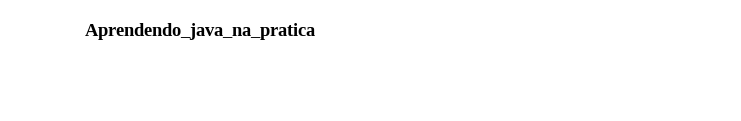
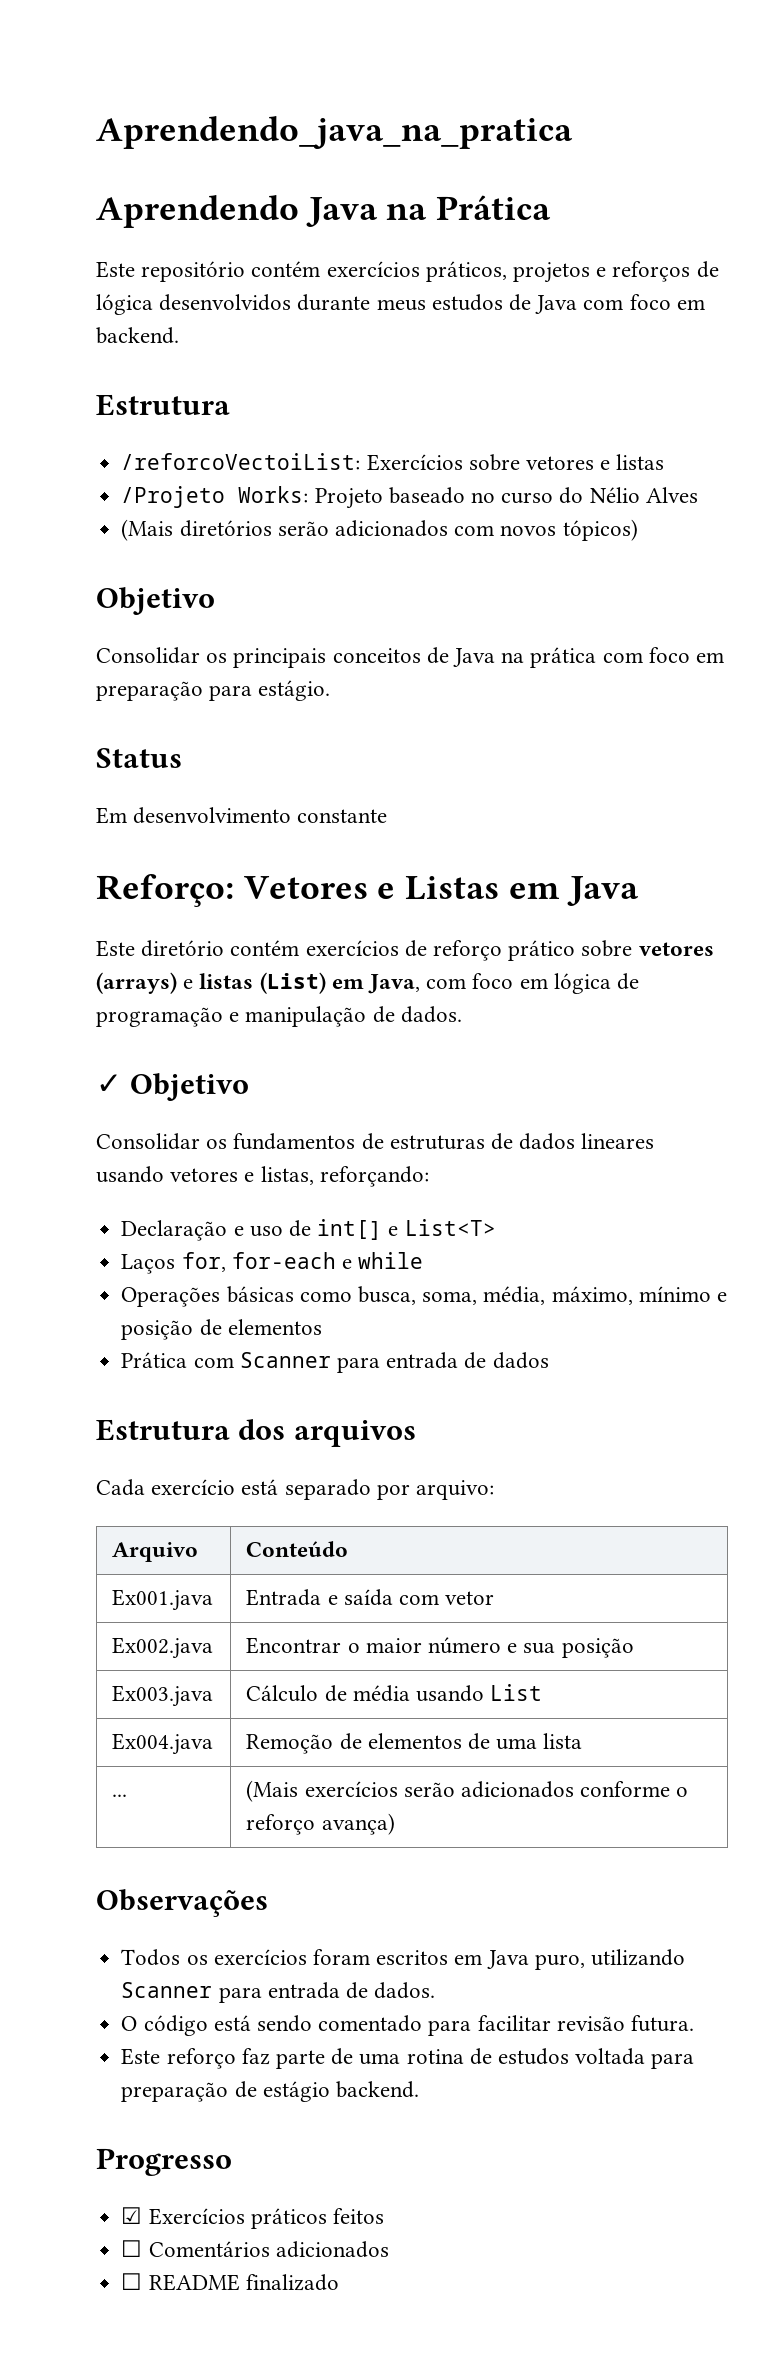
(315, 31) none -> [96,195,552,228] [96,261,719,283] [96,294,705,315] [96,327,179,344] [96,394,230,416] [121,453,665,471] [121,486,698,509] [121,519,638,541] [96,587,215,615] [96,647,725,668] [96,680,331,701] [96,748,182,768] [96,807,388,824] [96,874,639,907] [96,940,714,961] [96,972,640,994] [96,1006,462,1027] [96,1073,250,1101] [96,1133,655,1150] [96,1166,429,1187] [121,1219,496,1241] [121,1252,424,1274] [121,1286,727,1307] [121,1319,322,1340] [121,1352,549,1373] [96,1419,416,1447] [96,1479,495,1500] [112,1542,199,1562] [246,1541,349,1557] [112,1589,214,1611] [246,1589,495,1606] [112,1637,214,1659] [246,1637,634,1658] [112,1685,214,1707] [246,1684,543,1702] [112,1733,214,1755] [246,1733,583,1754] [112,1794,128,1797] [246,1780,689,1802] [246,1813,395,1835] [96,1889,268,1917] [121,1949,685,1970] [121,1982,436,2003] [121,2015,694,2036] [121,2048,695,2069] [121,2081,419,2102] [96,2148,232,2176] [121,2207,384,2229] [121,2240,389,2258] [121,2273,339,2291] // Aprendendo Java na Prática // Este repositório contém exercícios práticos, projetos e reforços de lógica desenvolvidos durante meus estudos de Java com foco em backend. // Estrutura // /reforcoVectoiList: Exercícios sobre vetores e listas // /Projeto Works: Projeto baseado no curso do Nélio Alves // (Mais diretórios serão adicionados com novos tópicos) // Objetivo // Consolidar os principais conceitos de Java na prática com foco em preparação para estágio. // Status // Em desenvolvimento constante // Reforço: Vetores e Listas em Java // Este diretório contém exercícios de reforço prático sobre vetores (arrays) e listas (List) em Java, com foco em lógica de programação e manipulação de dados. // ✓ Objetivo // Consolidar os fundamentos de estruturas de dados lineares usando vetores e listas, reforçando: // Declaração e uso de int[] e List<T> // Laços for, for-each e while // Operações básicas como busca, soma, média, máximo, mínimo e posição de elementos // Prática com Scanner para entrada de dados // Estrutura dos arquivos // Cada exercício está separado por arquivo: // Arquivo | Conteúdo // Ex001.java | Entrada e saída com vetor // Ex002.java | Encontrar o maior número e sua posição // Ex003.java | Cálculo de média usando List // Ex004.java | Remoção de elementos de uma lista // ... | (Mais exercícios serão adicionados conforme o reforço avança) // Observações // Todos os exercícios foram escritos em Java puro, utilizando Scanner para entrada de dados. // O código está sendo comentado para facilitar revisão futura. // Este reforço faz parte de uma rotina de estudos voltada para preparação de estágio backend. // Progresso // ☑ Exercícios práticos feitos // ☐ Comentários adicionados // ☐ README finalizado

